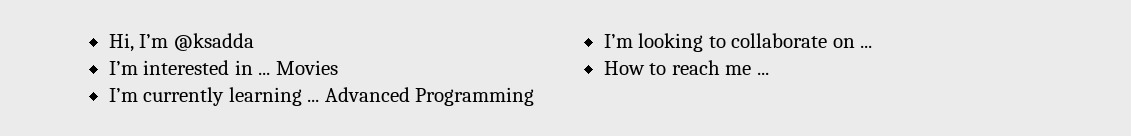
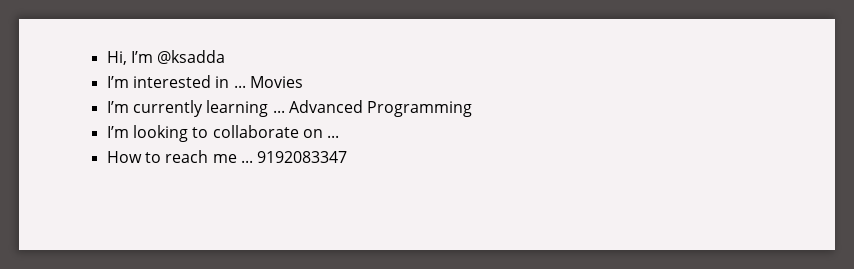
(769, 73) none -> [257,151,348,163] 9192083347

